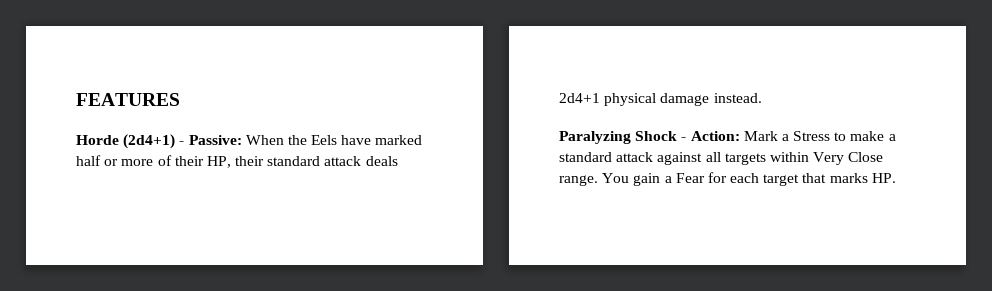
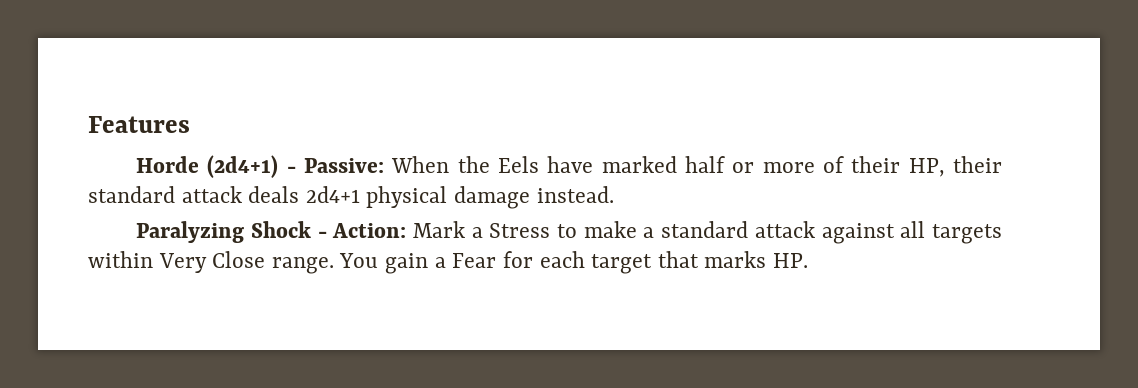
[76,93,180,106] FEATURES -> [88,116,190,133] Features

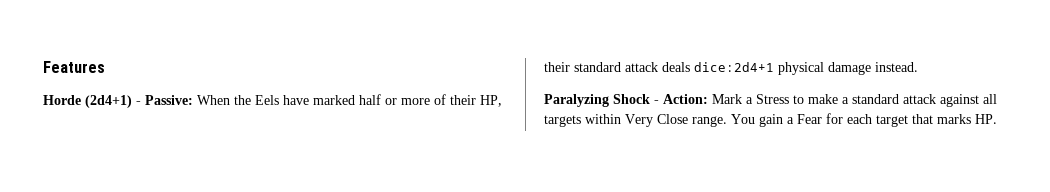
[305,186,360,203] 2d4+1 -> [694,62,774,72] dice:2d4+1

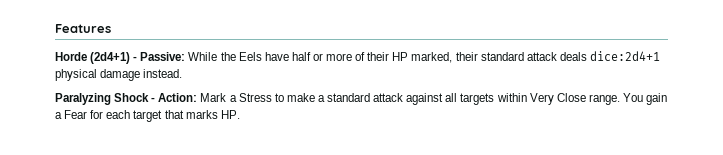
[197,95,230,105] When -> [188,52,218,61] While
[313,95,355,105] marked -> (289, 56) none
[480,95,502,107] HP, -> [392,52,453,63] HP marked,

